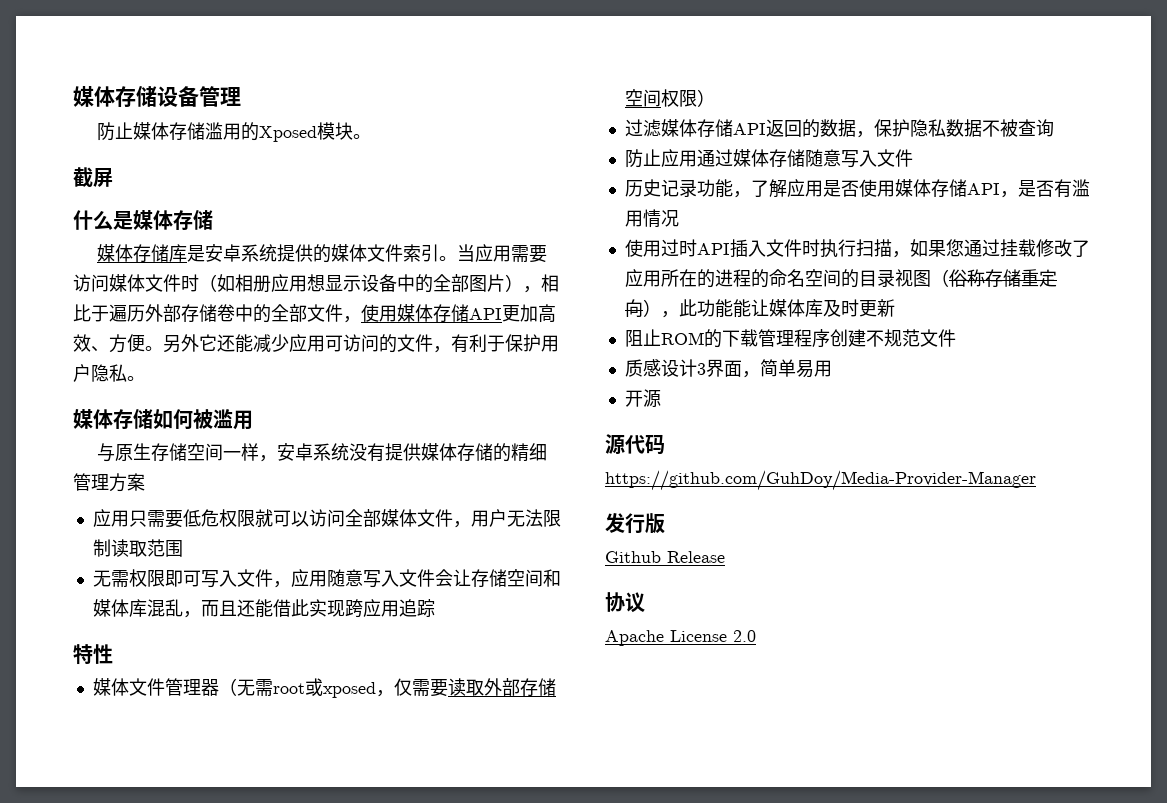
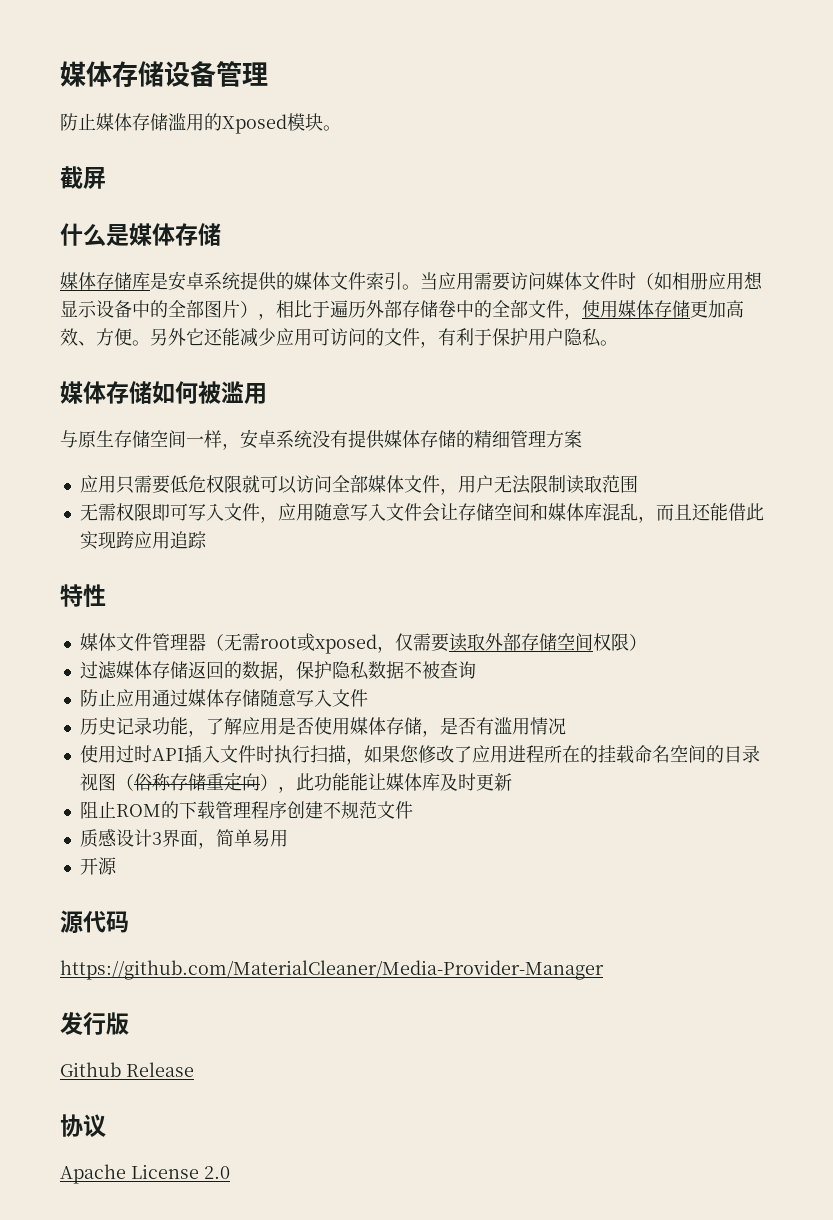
[469,308,502,320] API -> (690, 309) none
[732,123,766,135] API -> (188, 670) none
[966,183,1000,195] API -> (422, 726) none
[963,239,1036,257] 通过挂载 -> (419, 754) none
[660,269,769,288] 所在的进程的 -> [507,745,634,763] 进程所在的挂载
[605,470,1036,491] https://github.com/GuhDoy/Media-Provider-Manager -> [60,960,604,980] https://github.com/MaterialCleaner/Media-Provider-Manager

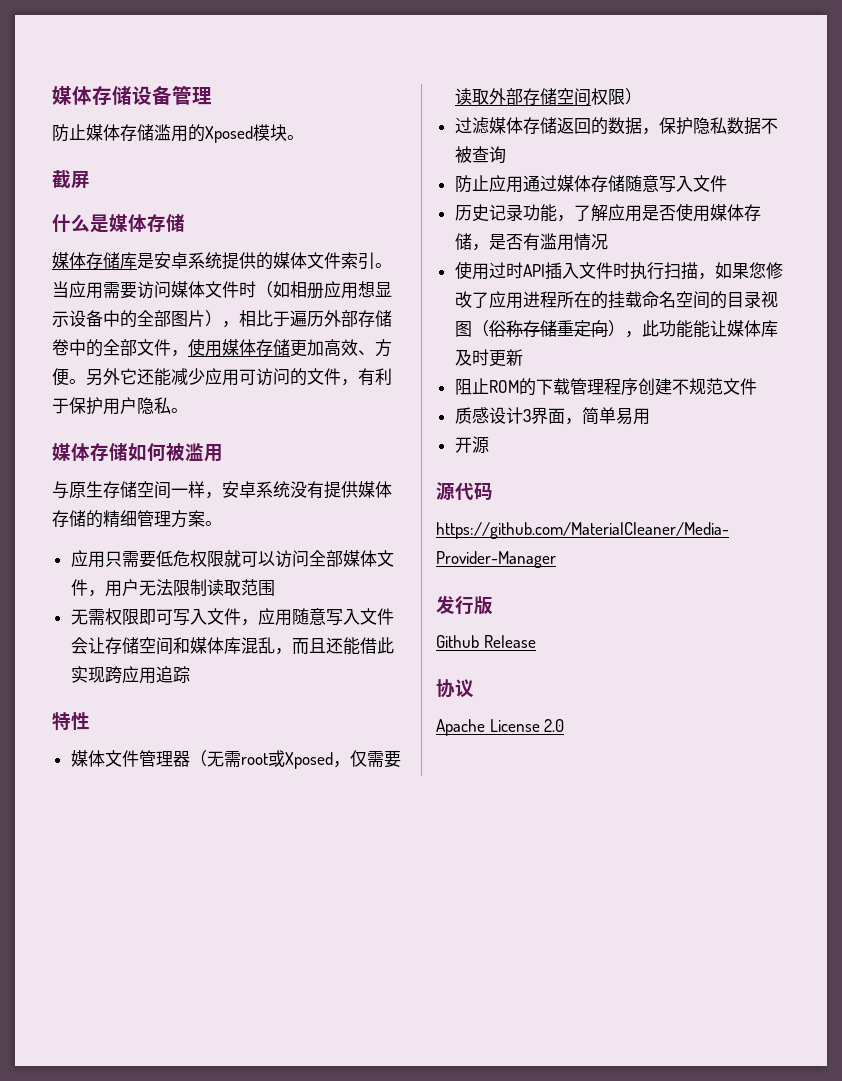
(582, 439) none -> [205,521,222,526] 。
[314,634,377,654] xposed -> [284,752,333,769] Xposed

